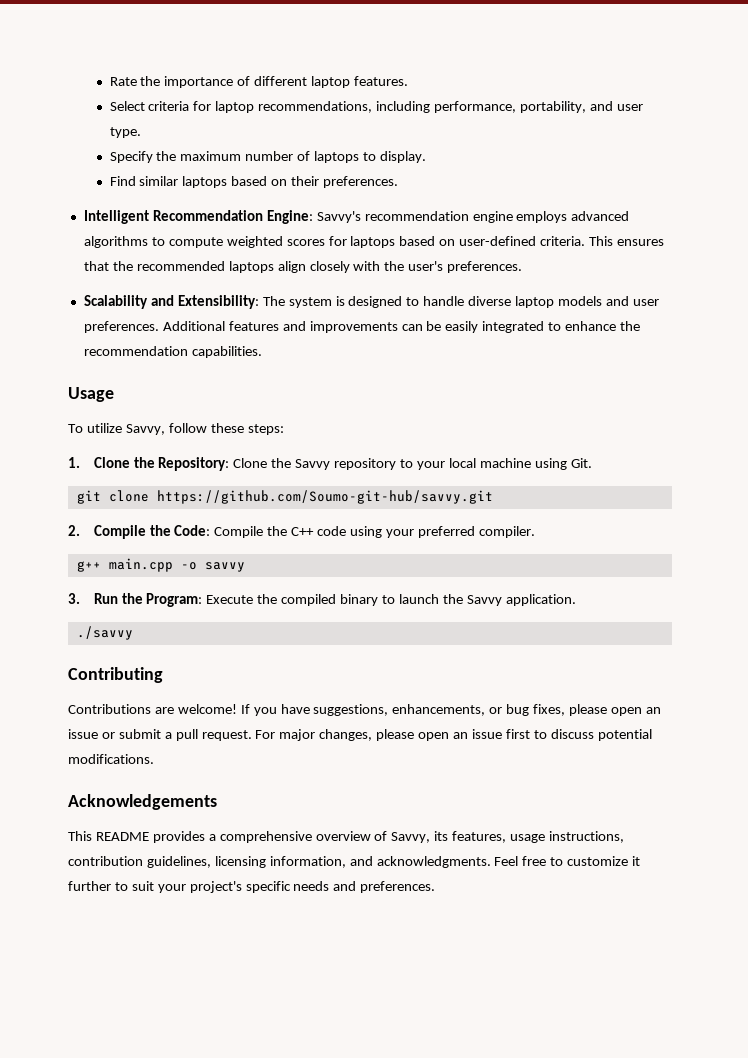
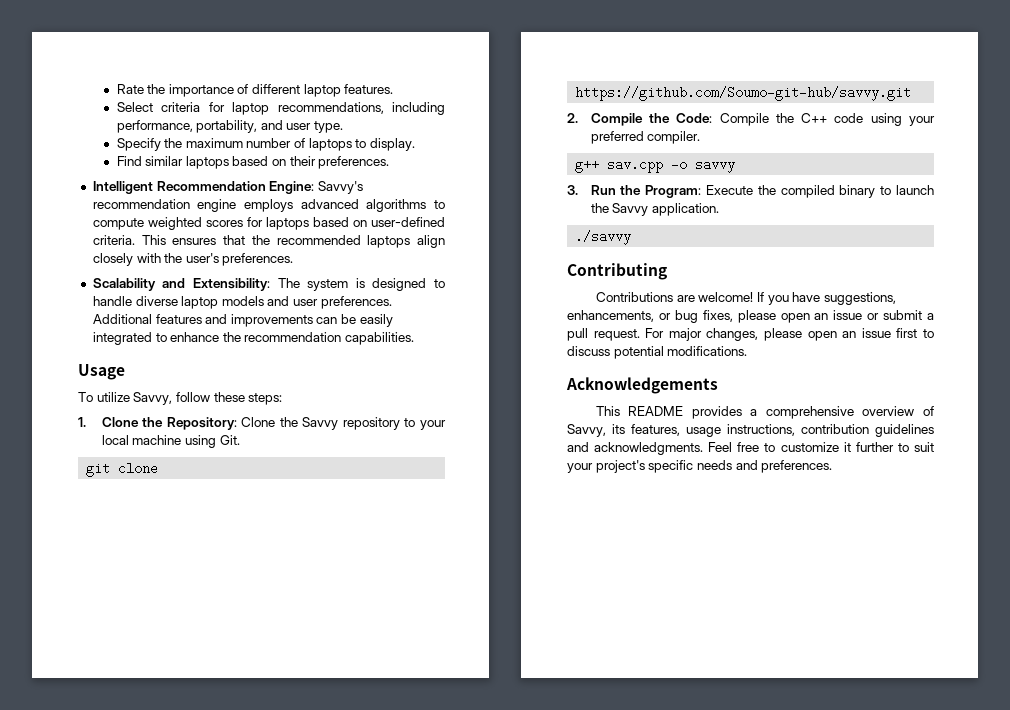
[108,558,173,572] main.cpp -> [607,158,664,173] sav.cpp
[146,856,346,868] guidelines, licensing information, -> [875,424,934,437] guidelines

